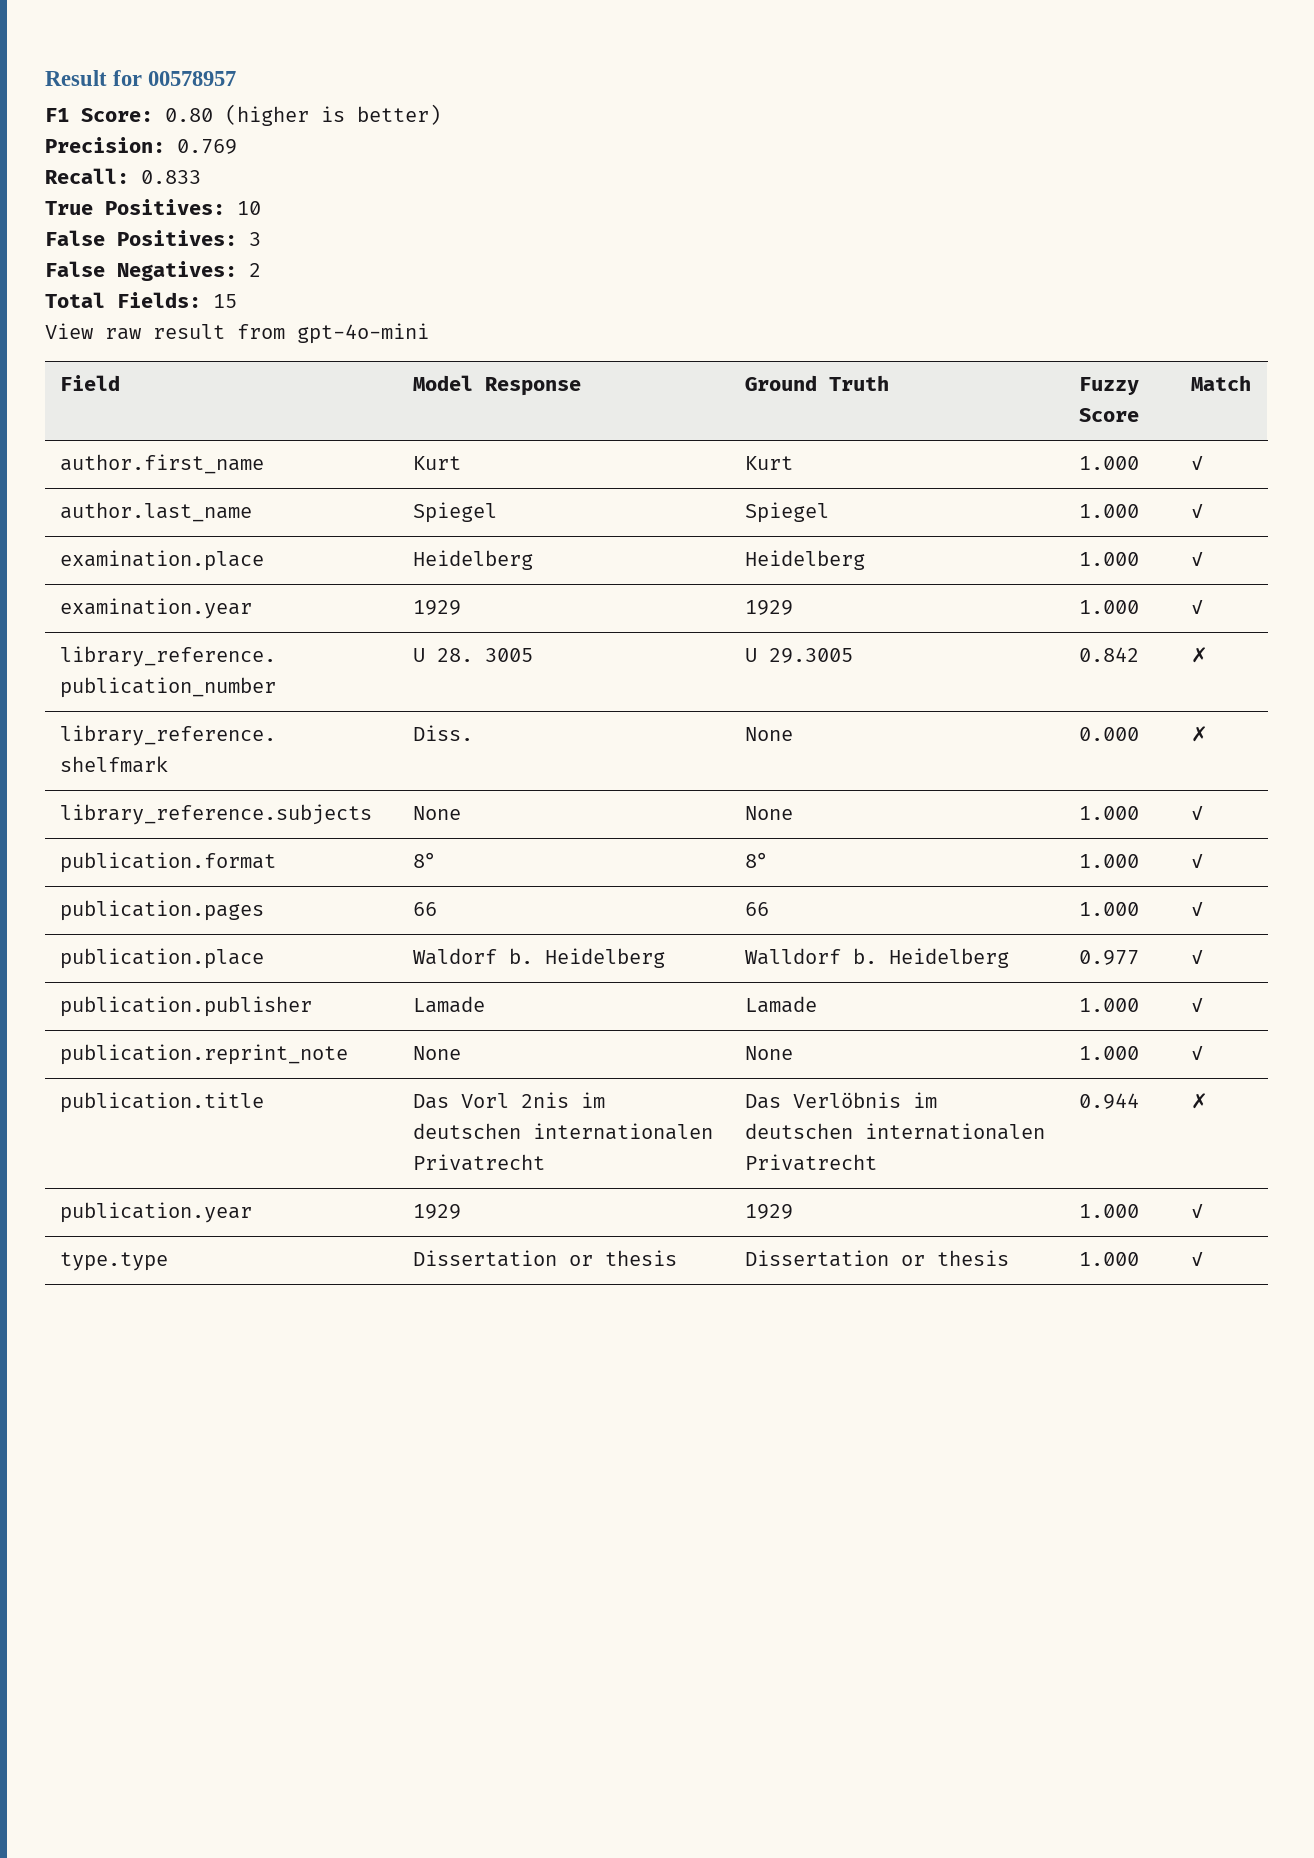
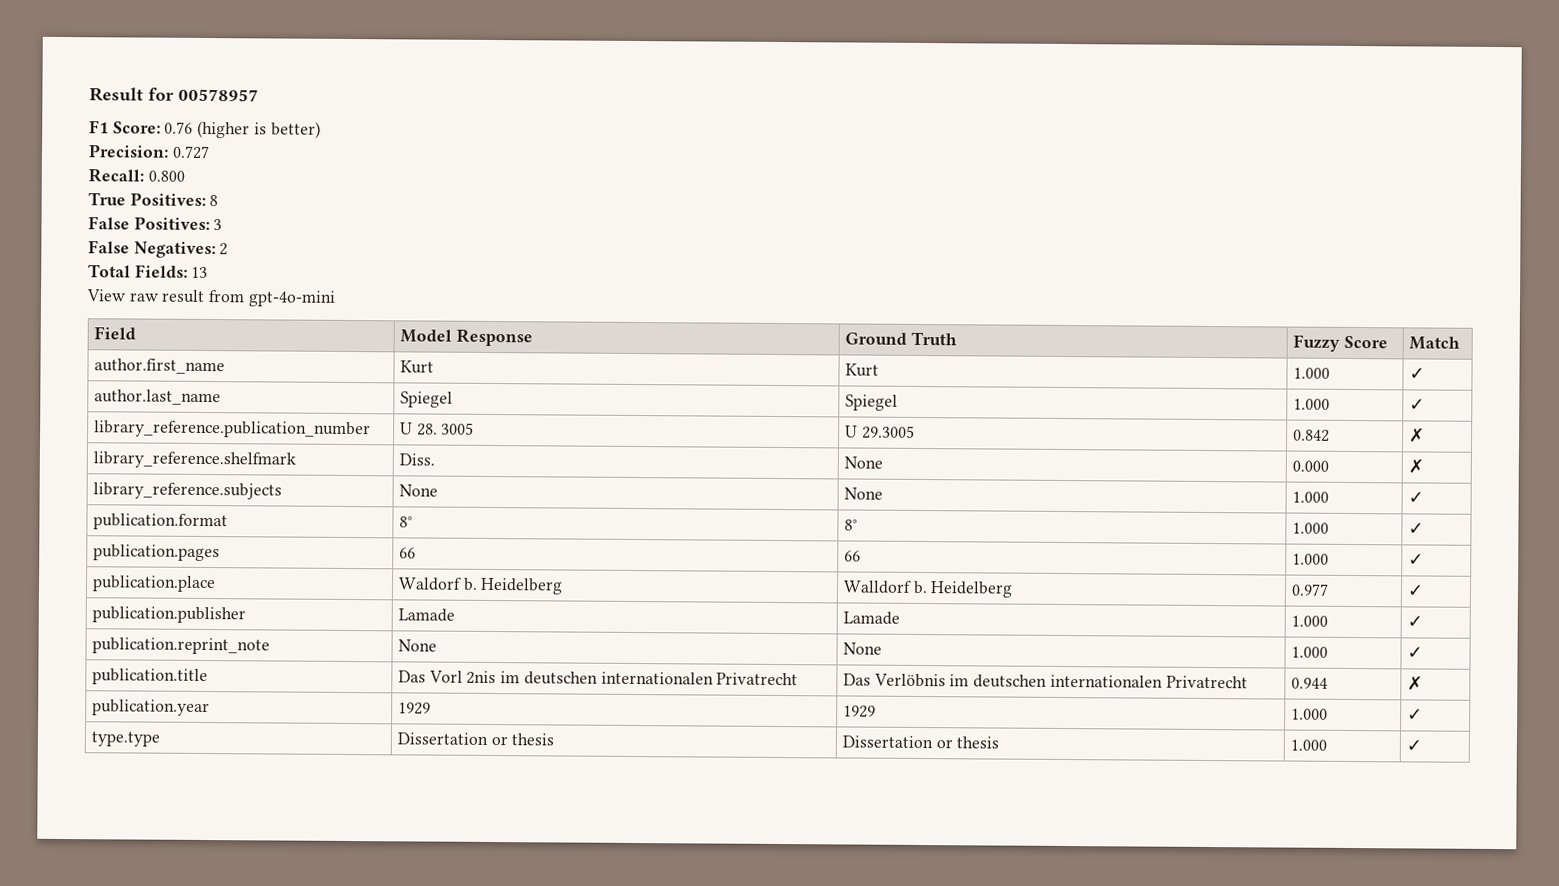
[165,108,213,122] 0.80 -> [164,121,194,134] 0.76
[177,139,237,154] 0.769 -> [171,145,210,160] 0.727
[141,170,201,184] 0.833 -> [147,170,185,182] 0.800
[237,201,261,215] 10 -> [209,195,219,207] 8
[213,294,237,308] 15 -> [191,266,209,279] 13
[60,550,265,571] [413,550,534,570] [745,550,866,570] [1079,552,1140,566] [1191,552,1204,566] [60,598,253,619] [413,600,462,615] [745,600,794,615] [1079,600,1140,614] [1191,600,1204,614] // examination.place | Heidelberg | Heidelberg | 1.000 | ✓ // examination.year | 1929 | 1929 | 1.000 | ✓ -> (1426, 404) none

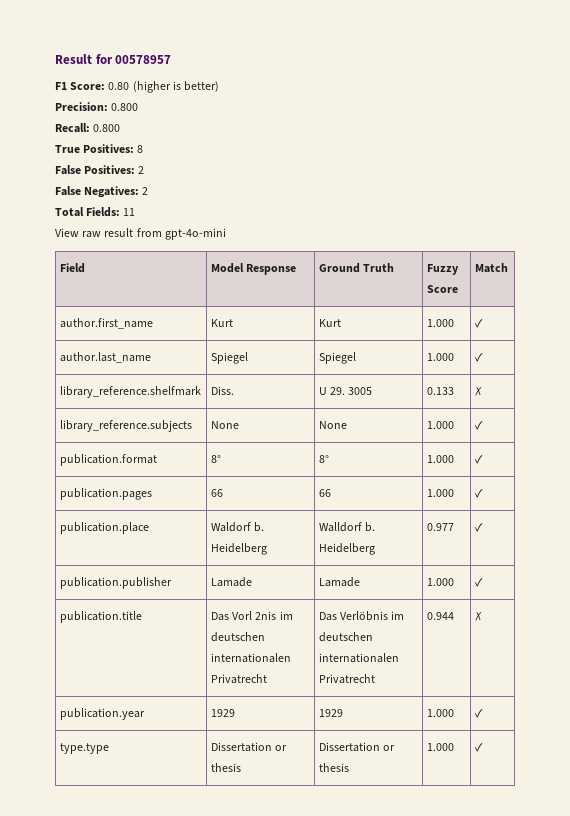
[164,121,194,134] 0.76 -> [108,82,130,90] 0.80
[171,145,210,160] 0.727 -> [111,103,139,111] 0.800
[213,219,223,231] 3 -> [138,166,145,174] 2
[191,266,209,279] 13 -> [123,208,136,216] 11
[94,420,372,439] [400,422,475,436] [845,425,915,439] [1293,429,1331,442] [1409,427,1426,443] [93,451,297,469] [399,453,436,466] [844,456,884,469] [1292,460,1330,472] library_reference.publication_number | U 28. 3005 | U 29.3005 | 0.842 | ✗ // library_reference.shelfmark | Diss. | None | 0.000 -> [59,386,201,398] [210,386,234,395] [318,387,373,395] [426,387,454,395] library_reference.shelfmark | Diss. | U 29. 3005 | 0.133
[92,637,271,655] [398,639,438,652] [843,642,883,655] [1291,646,1329,658] [1407,646,1424,659] // publication.reprint_note | None | None | 1.000 | ✓ -> (483, 582) none

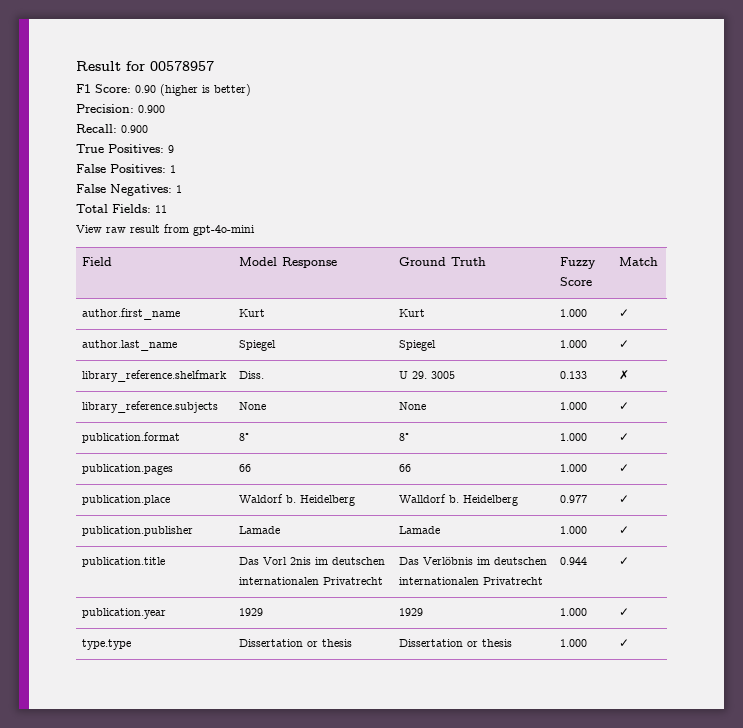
[108,82,130,90] 0.80 -> [135,85,156,93] 0.90
[111,103,139,111] 0.800 -> [138,105,165,113] 0.900
[93,124,121,132] 0.800 -> [121,125,148,133] 0.900
[137,145,144,153] 8 -> [168,145,174,153] 9
[138,166,145,174] 2 -> [170,165,176,173] 1
[142,187,149,195] 2 -> [176,185,182,193] 1
[474,612,482,621] ✗ -> [619,557,630,565] ✓

